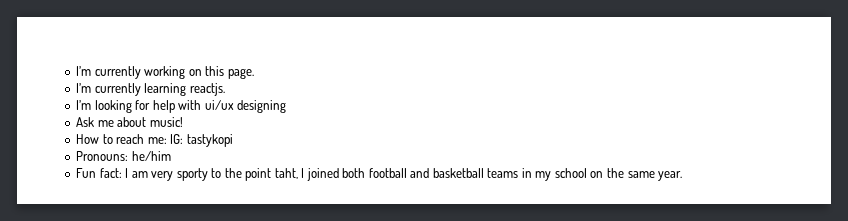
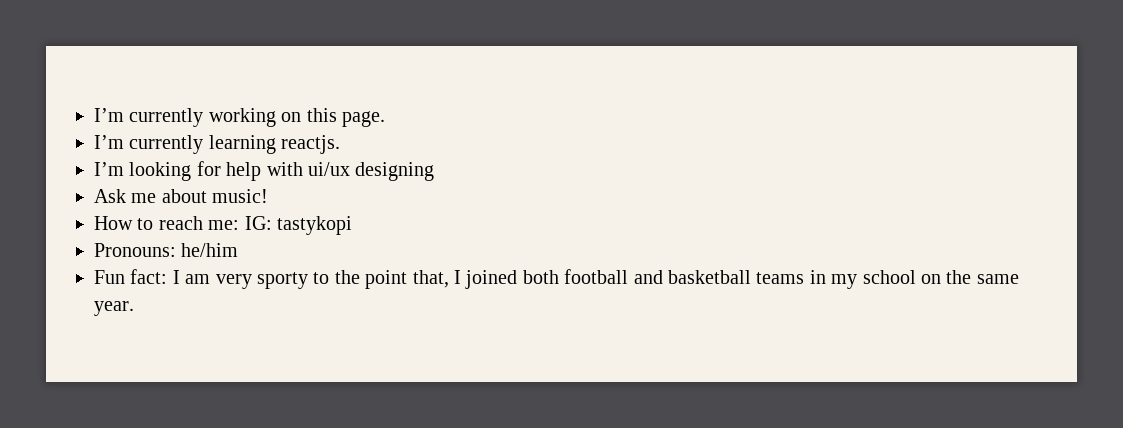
[274,168,298,179] taht, -> [412,270,449,288] that,

